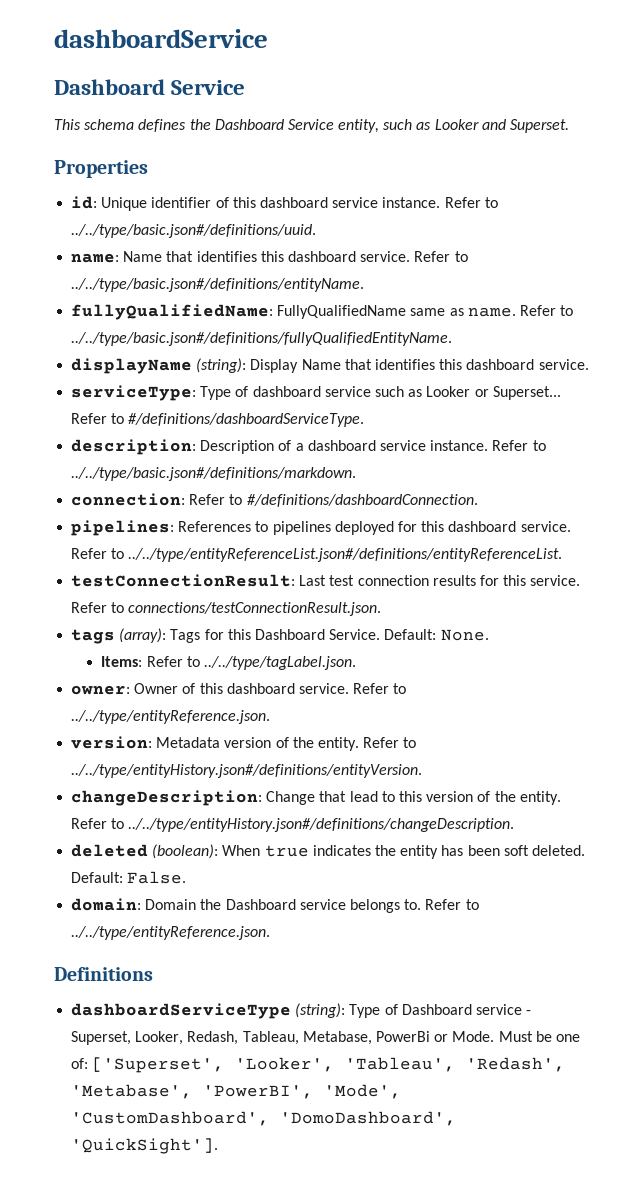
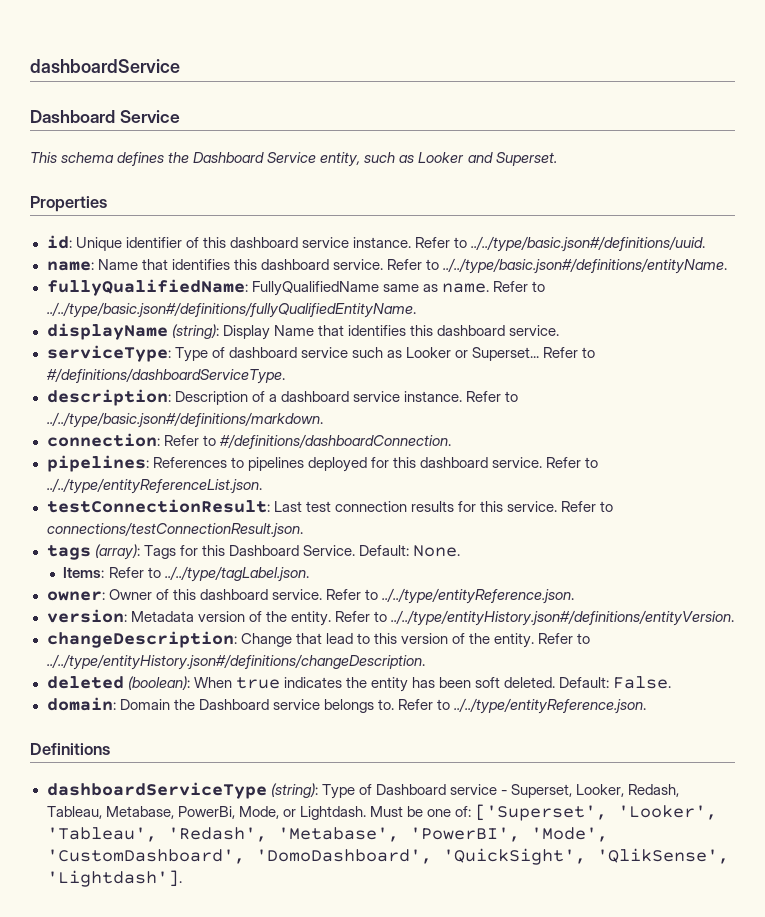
[128,548,563,562] ../../type/entityReferenceList.json#/definitions/entityReferenceList. -> [46,478,262,494] ../../type/entityReferenceList.json.
[375,1031,495,1042] PowerBi or Mode. -> [177,806,366,820] PowerBi, Mode, or Lightdash.
[71,1138,219,1154] 'QuickSight']. -> [442,848,729,865] [46,870,182,887] 'QuickSight', 'QlikSense', 'Lightdash'].

